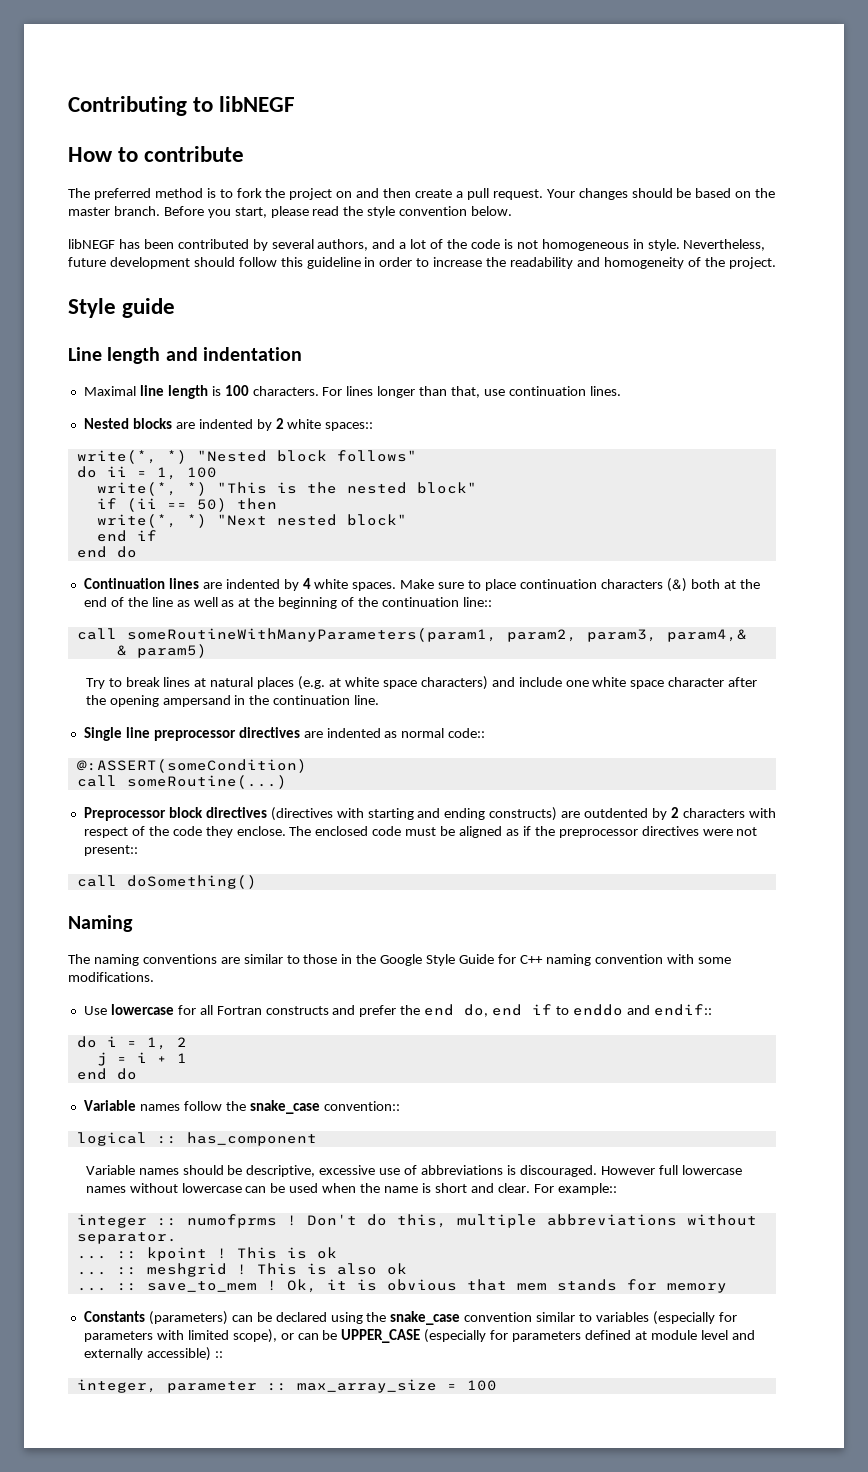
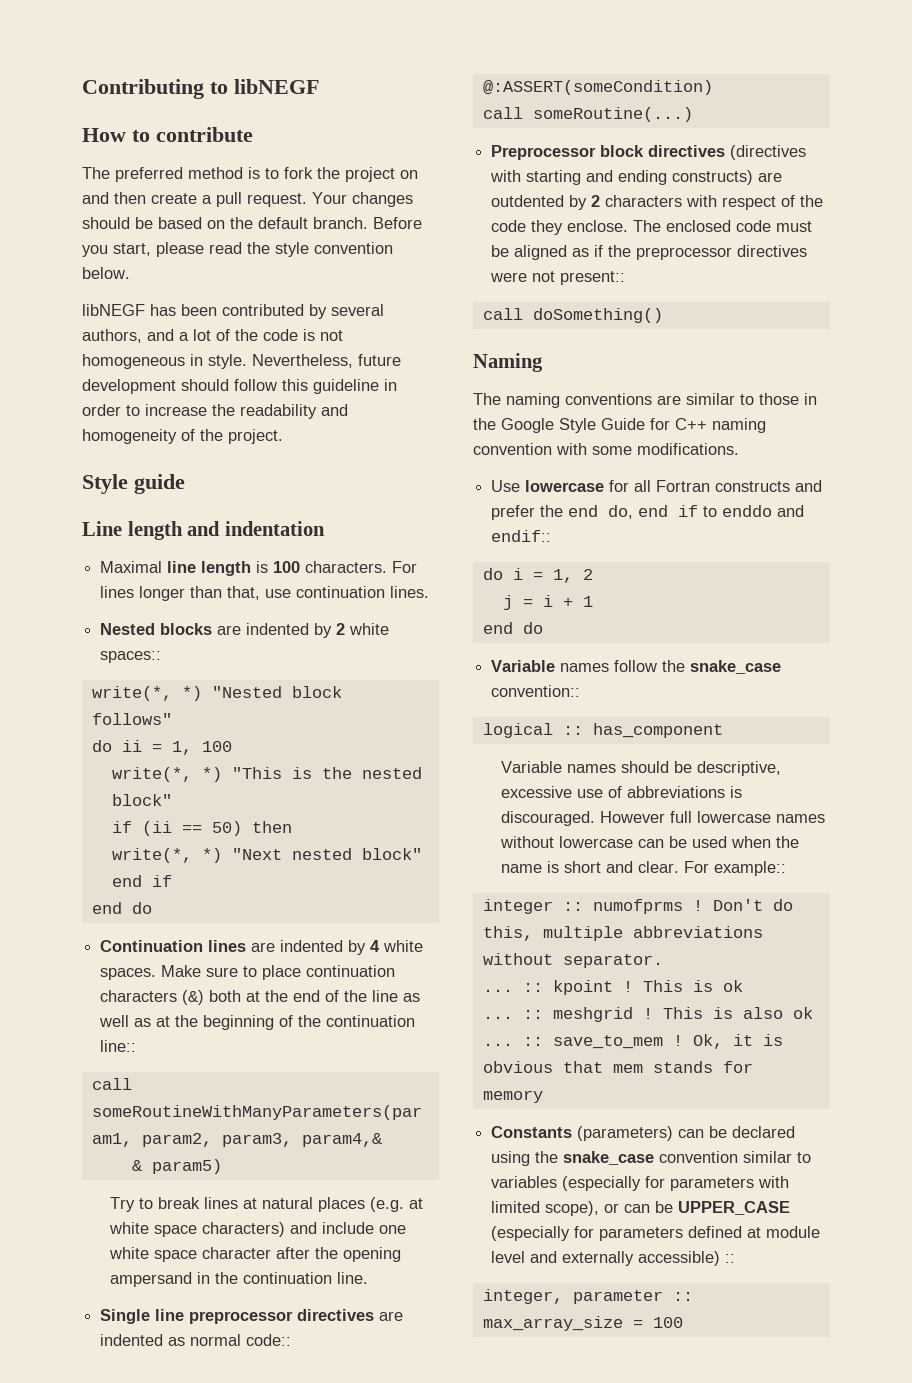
[68,207,110,216] master -> [258,217,308,229] default

